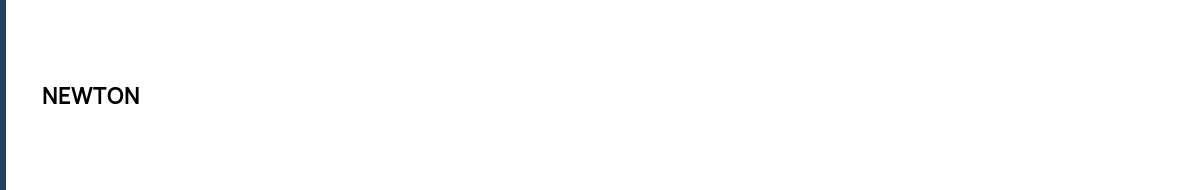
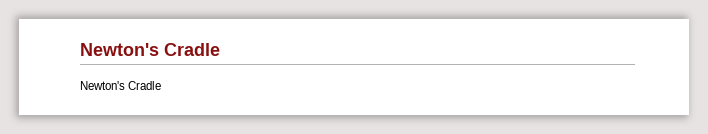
[42,87,140,104] NEWTON -> [80,43,220,56] [80,81,162,90] Newton's Cradle // Newton's Cradle

